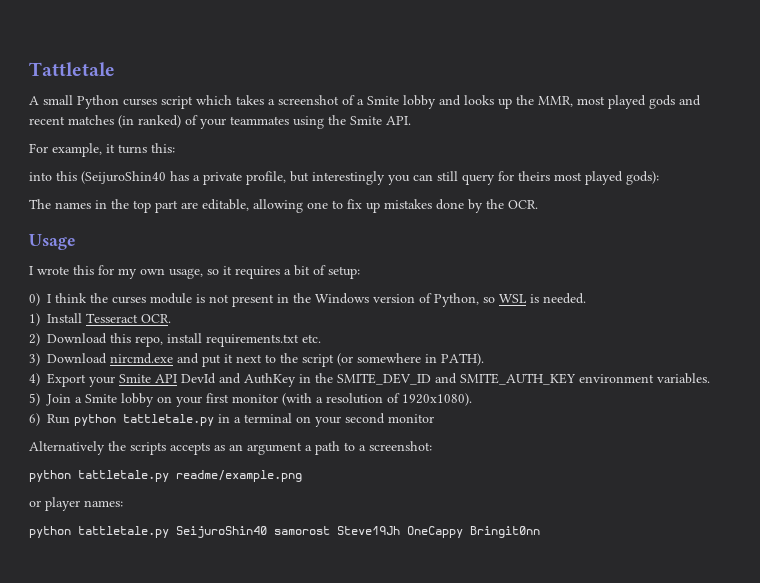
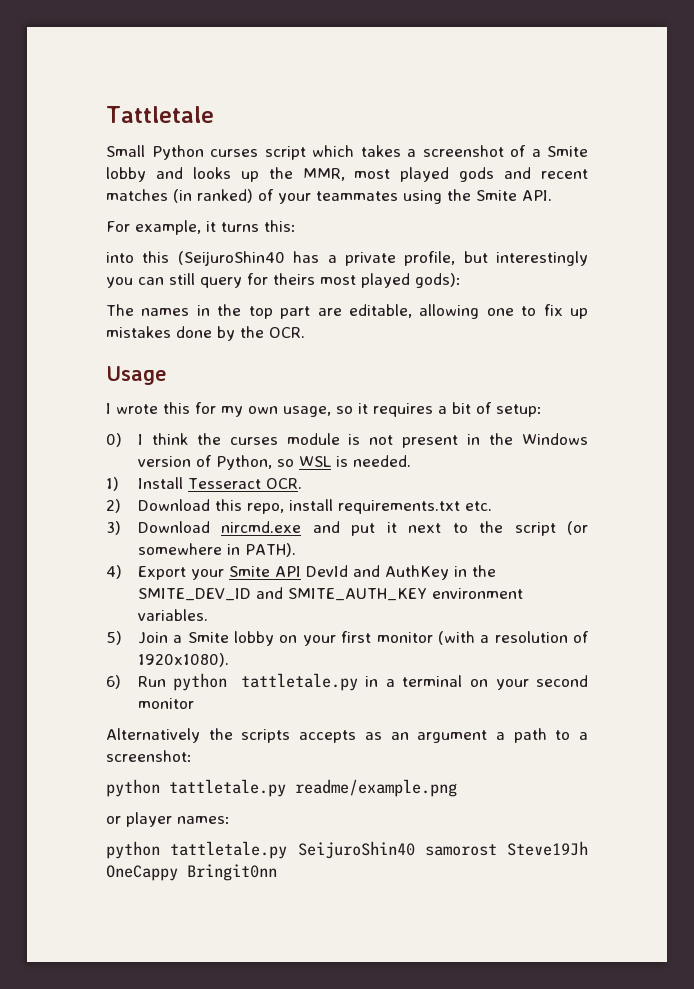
[29,95,73,105] A small -> [106,145,145,157] Small

